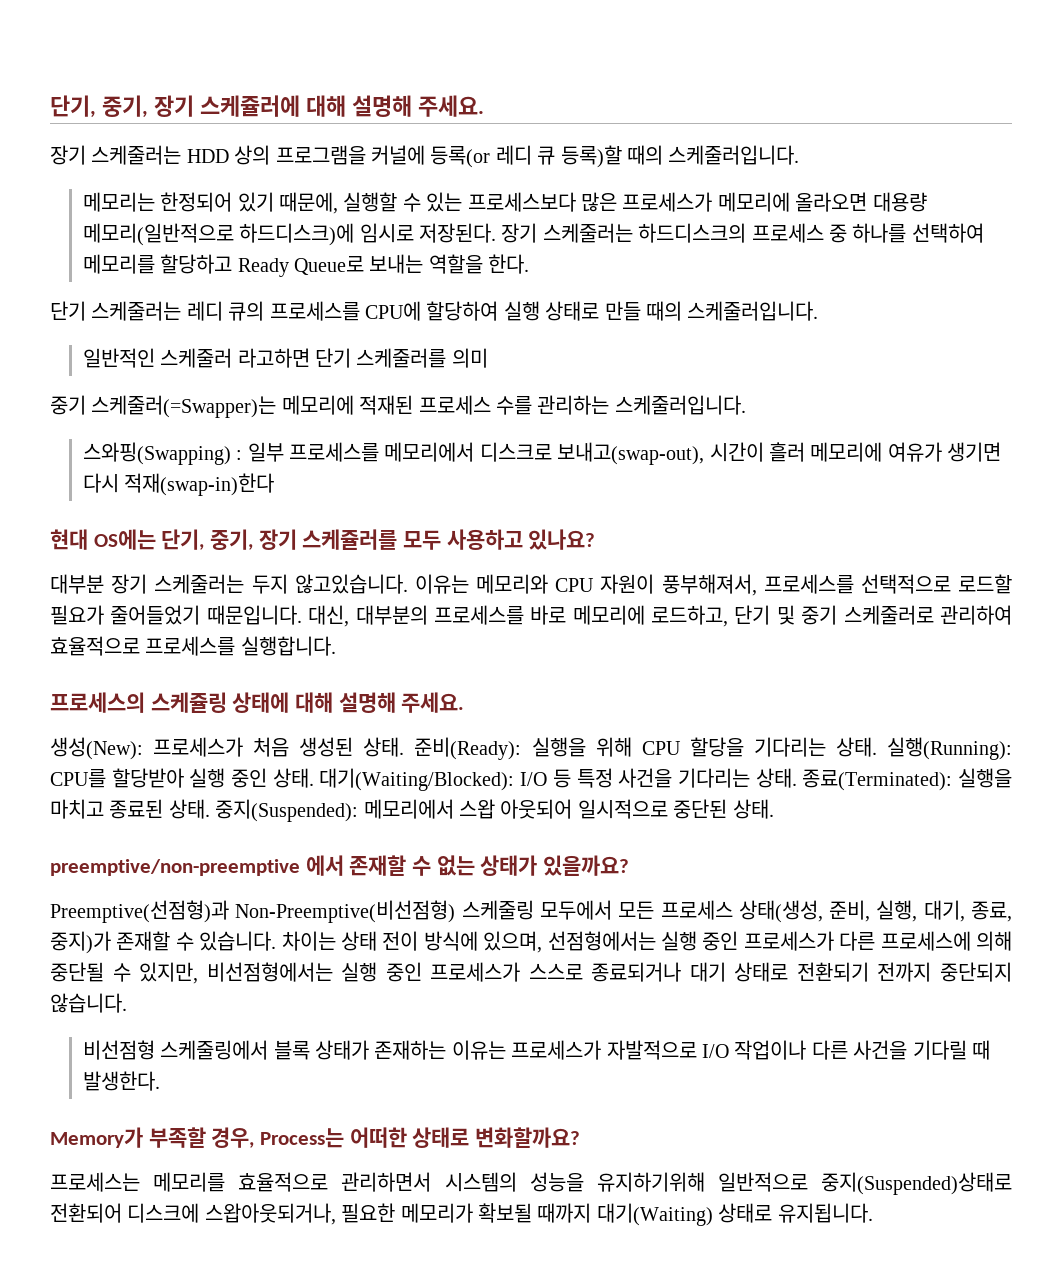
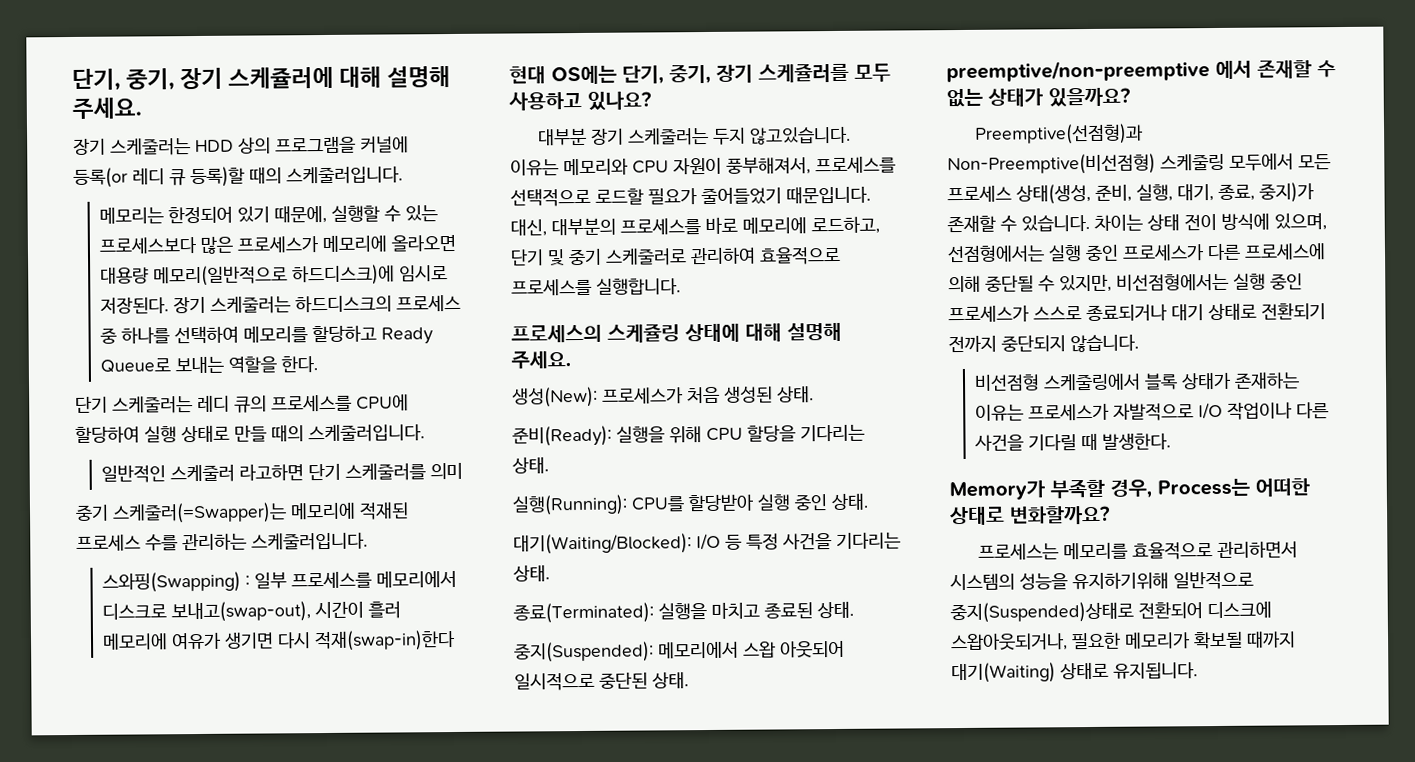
(405, 747) none -> (814, 394) //
(877, 747) none -> (549, 465) //
(314, 778) none -> (869, 501) //
(797, 778) none -> (550, 573) //
(210, 809) none -> (854, 609) //

